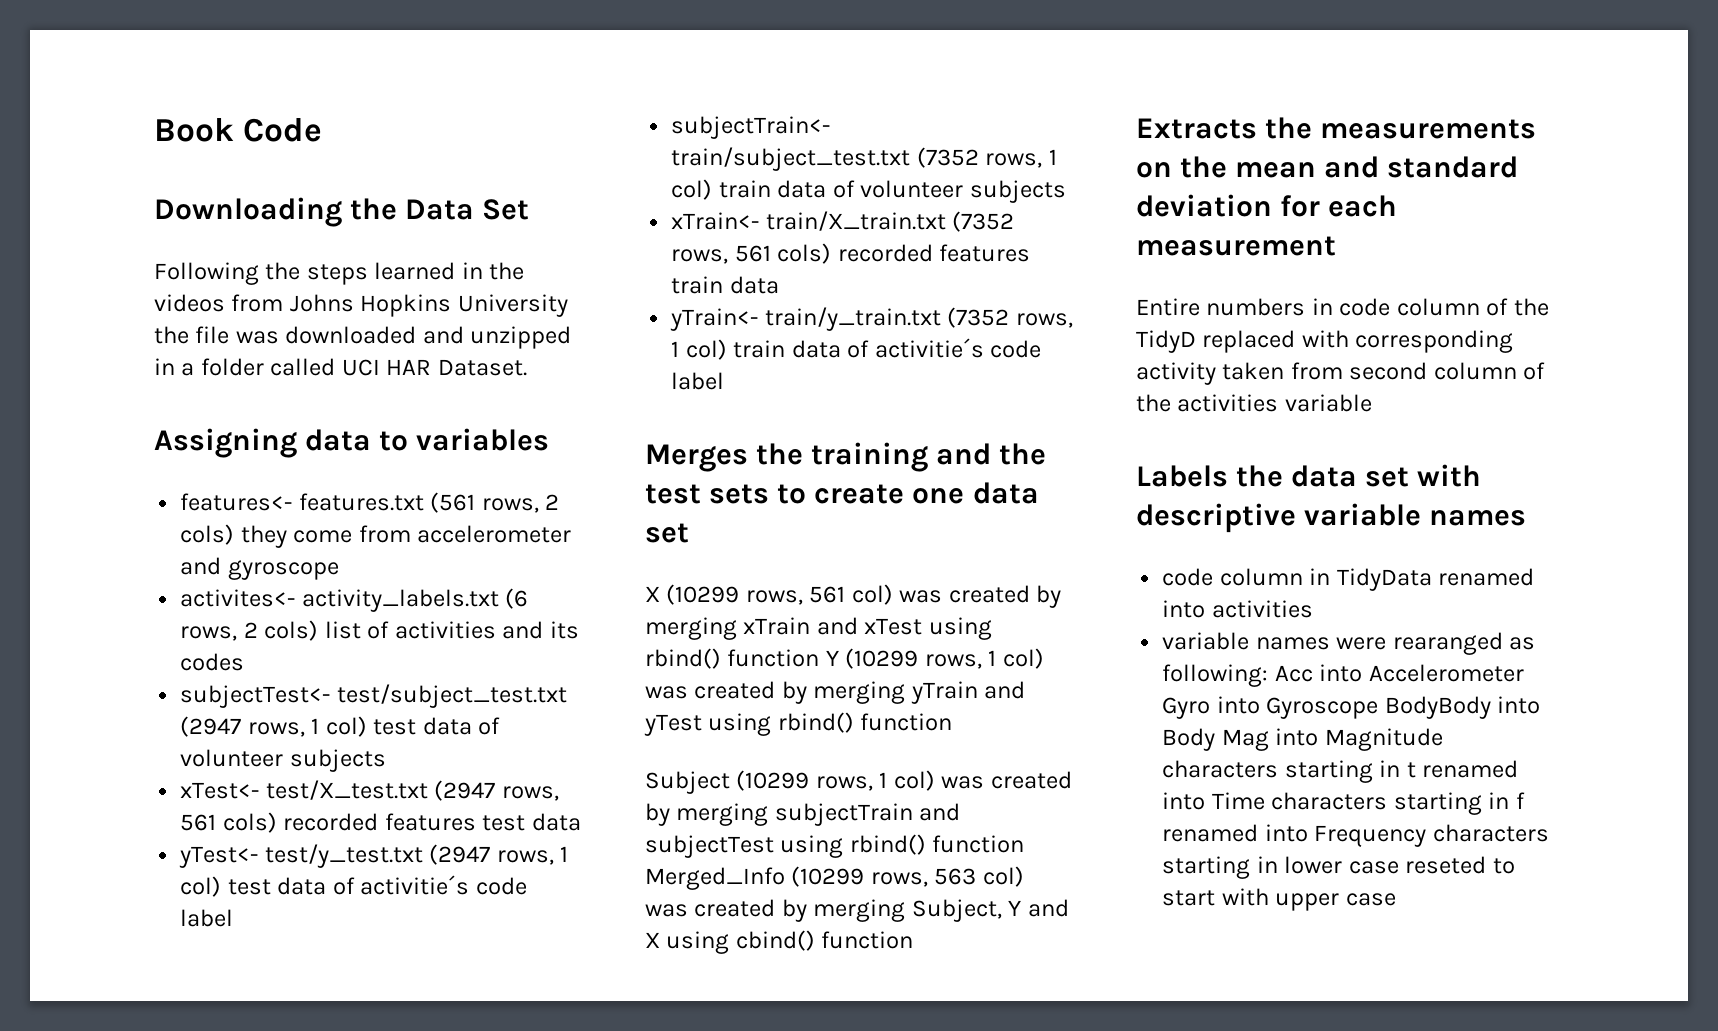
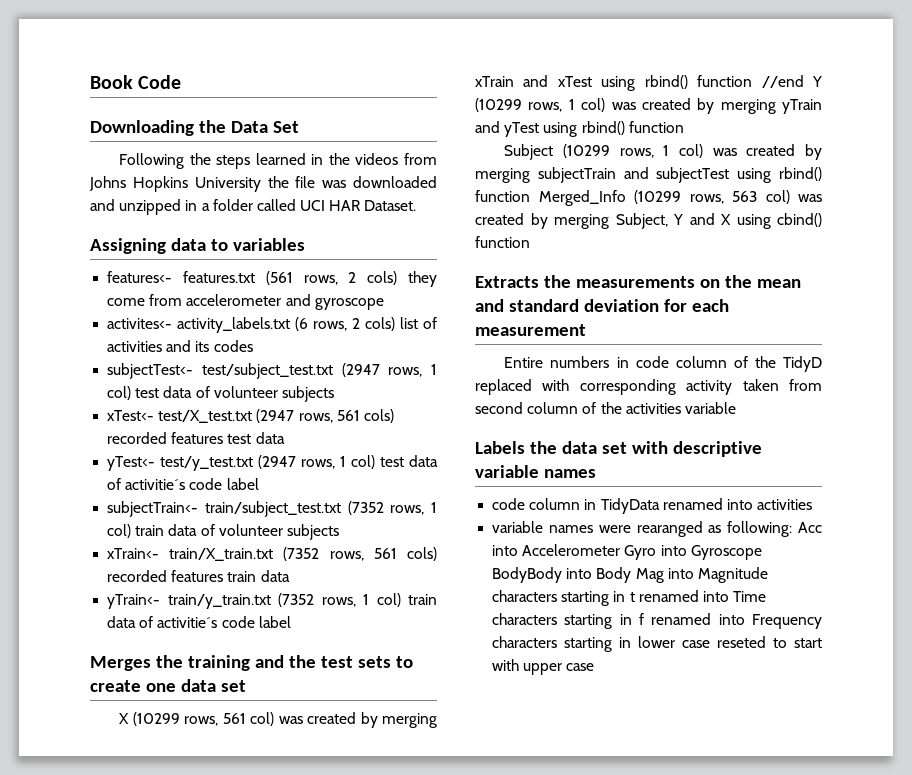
(820, 658) none -> [761,75,804,88] //end

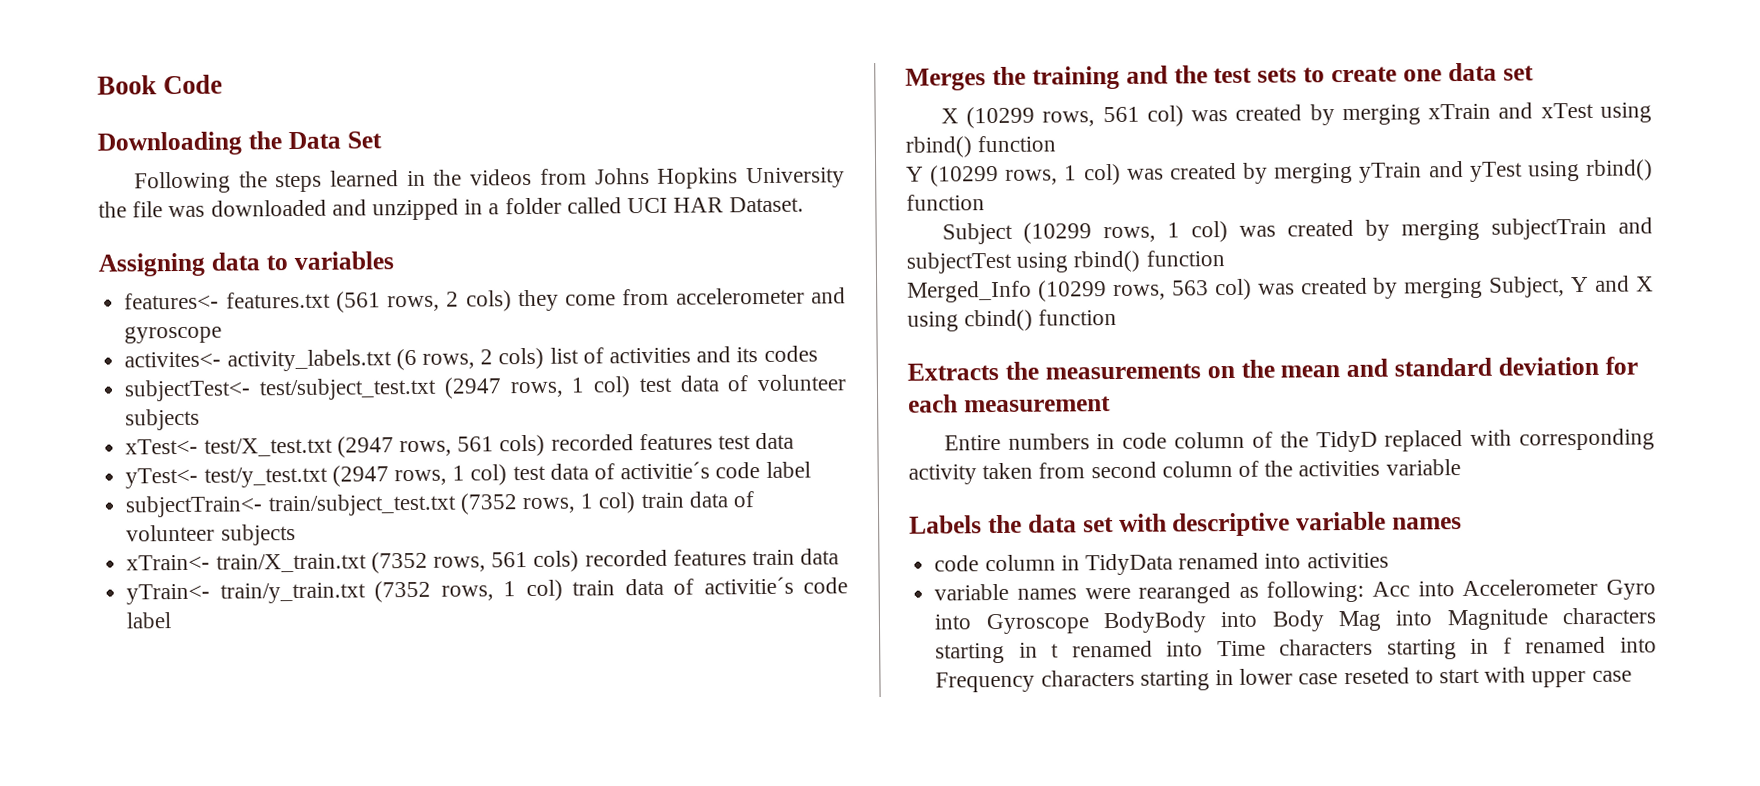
[761,75,804,88] //end -> (1057, 144) //
(530, 196) none -> (1225, 258) //

